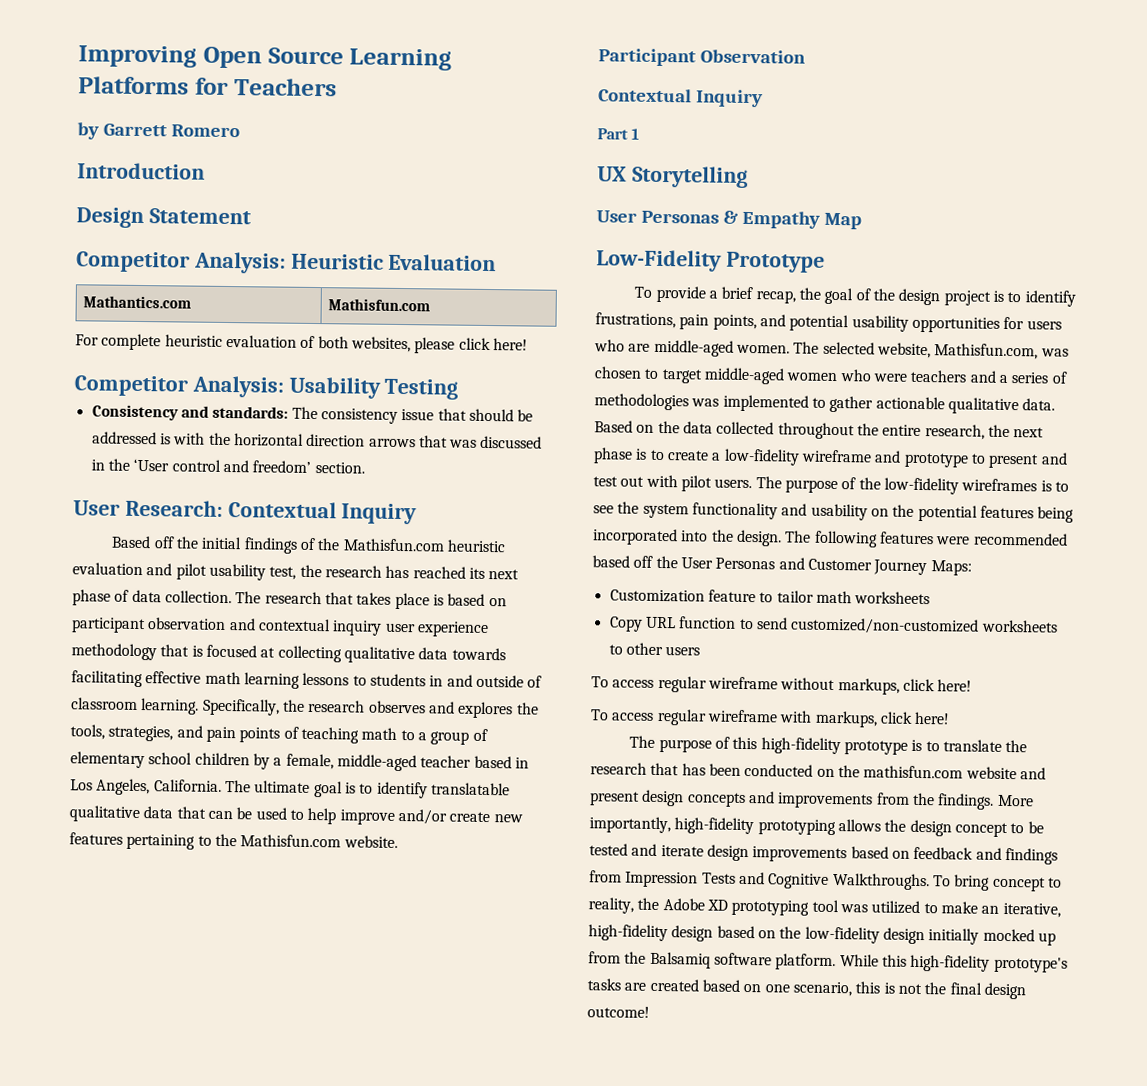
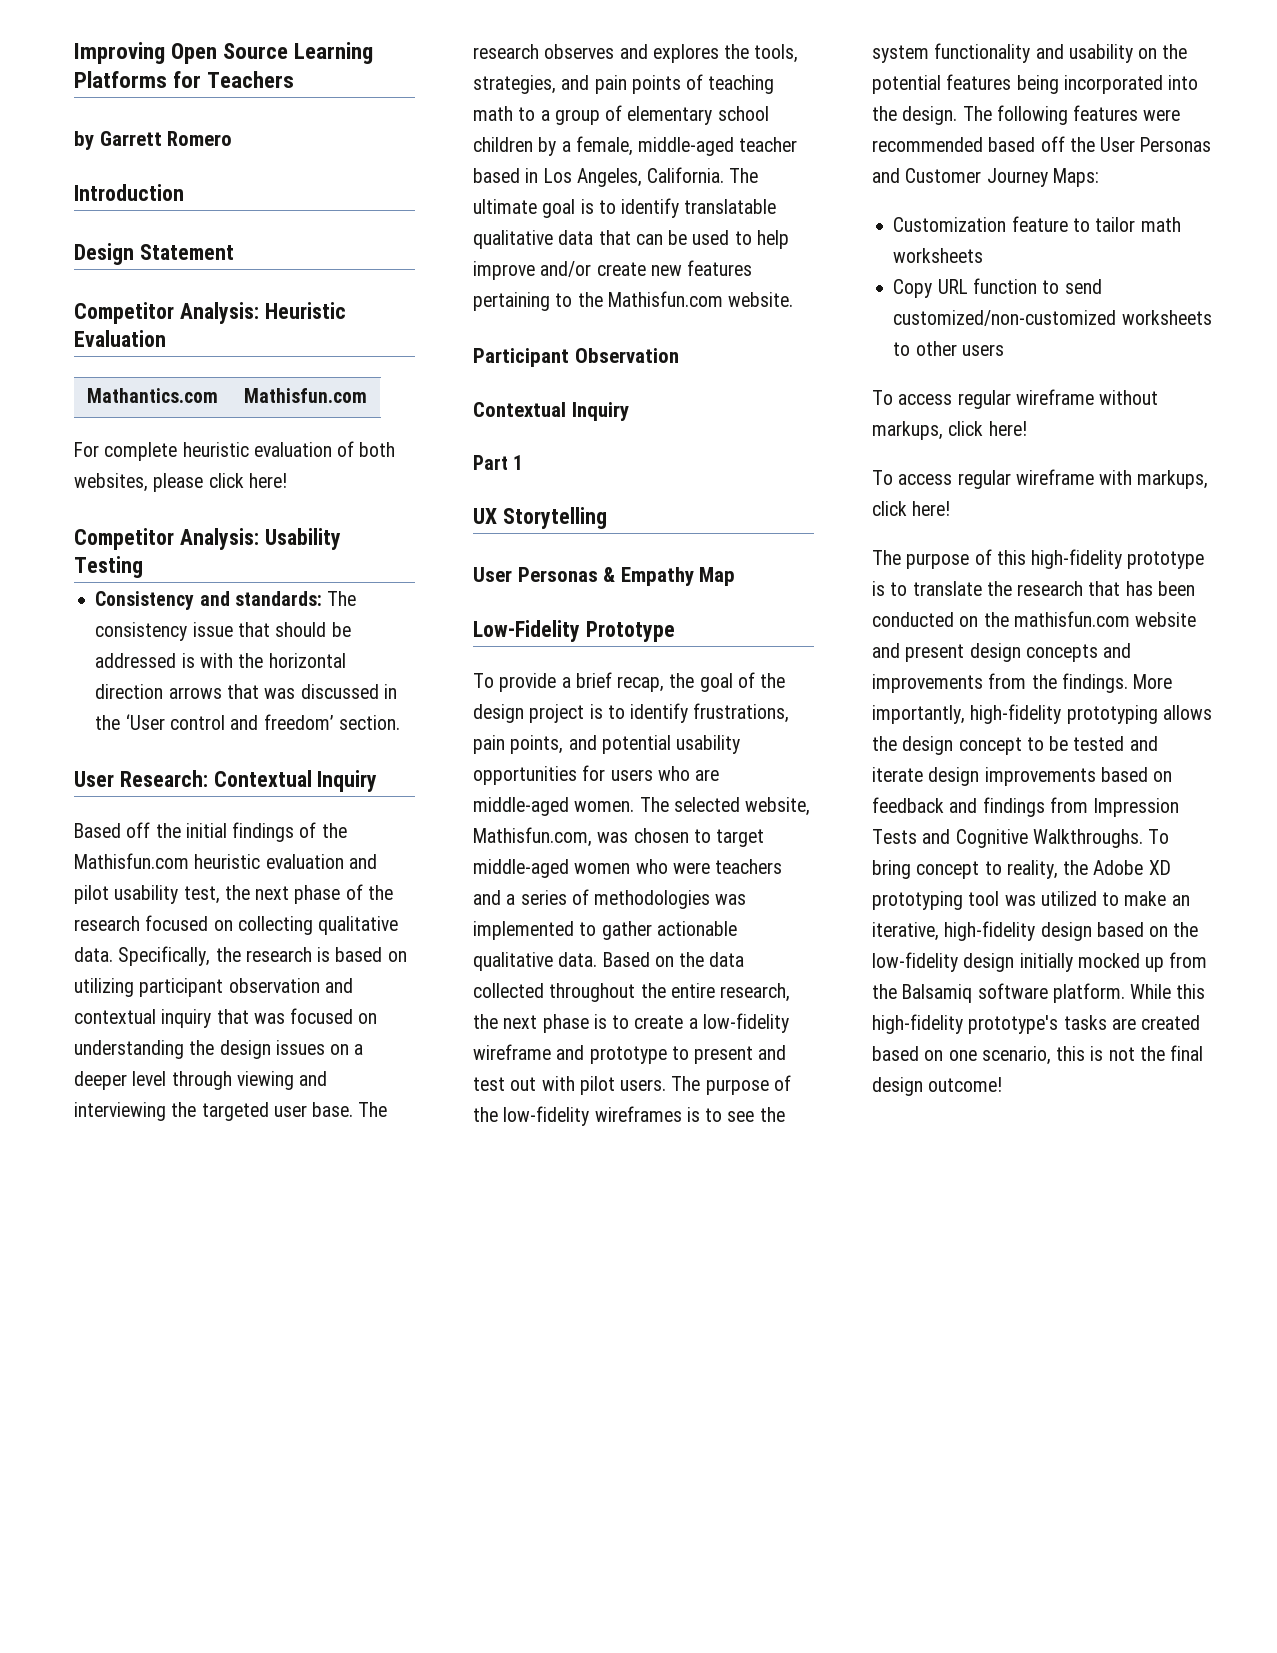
[324,565,520,580] [72,589,430,610] research has reached its next phase of data collection. The research that takes place -> [255,884,393,904] [74,915,399,935] [74,946,312,966] next phase of the research focused on collecting qualitative data. Specifically, the research
(507, 602) none -> [74,978,134,997] utilizing
[384,621,489,638] [71,643,506,664] [71,670,543,689] [71,697,305,716] user experience methodology that is focused at collecting qualitative data towards facilitating effective math learning lessons to students in and outside of classroom learning. Specifically, the -> [216,1008,378,1024] [74,1040,364,1059] [74,1071,328,1090] [74,1102,388,1121] that was focused on understanding the design issues on a deeper level through viewing and interviewing the targeted user base. The

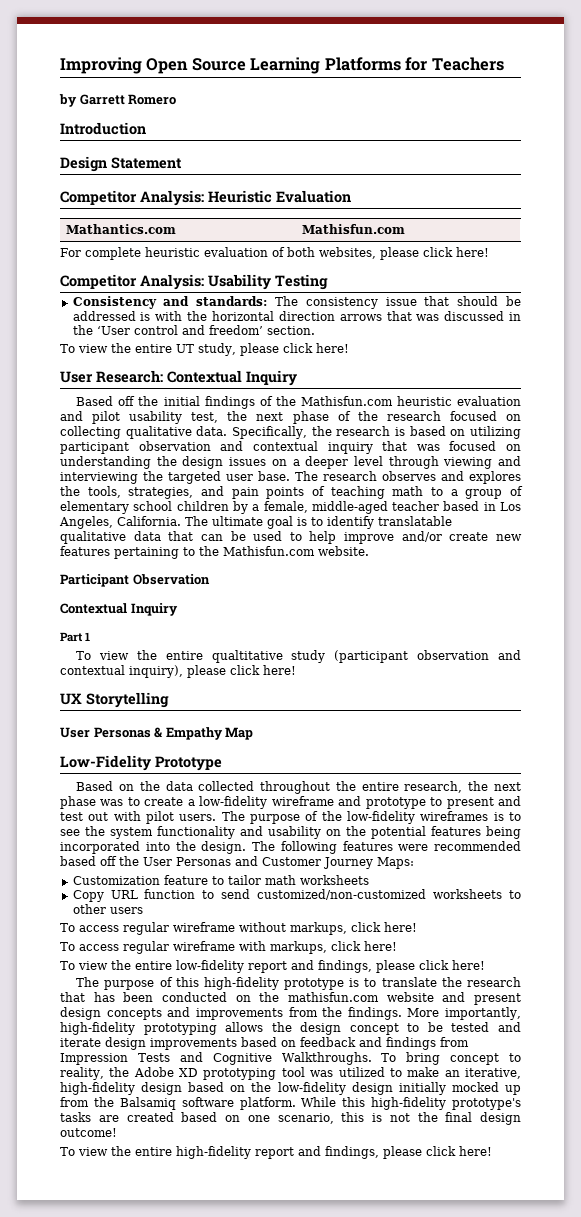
(400, 722) none -> [60,343,349,356] // To view the entire UT study, please click here!
(524, 462) none -> [76,650,521,663] [60,665,296,678] // To view the entire qualtitative study (participant observation and contextual inquiry), please click here!
[473,672,786,692] [473,703,790,723] [473,735,741,754] [473,765,720,785] [473,797,811,816] [473,827,765,847] [473,859,783,878] [473,889,747,909] [473,921,737,940] [473,952,598,971] To provide a brief recap, the goal of the design project is to identify frustrations, pain points, and potential usability opportunities for users who are middle-aged women. The selected website, Mathisfun.com, was chosen to target middle-aged women who were teachers and a series of methodologies was implemented to gather actionable qualitative data. -> (222, 763) none
[593,1014,607,1029] is -> [100,799,124,806] was
(951, 508) none -> [60,960,485,973] // To view the entire low-fidelity report and findings, please click here!
(1003, 1084) none -> [60,1146,492,1159] // To view the entire high-fidelity report and findings, please click here!

